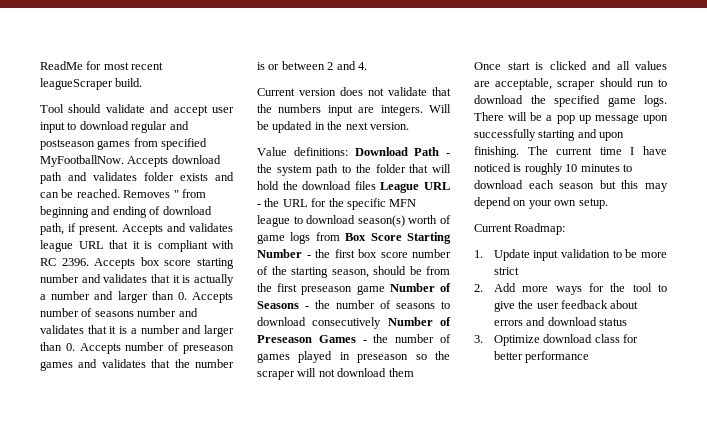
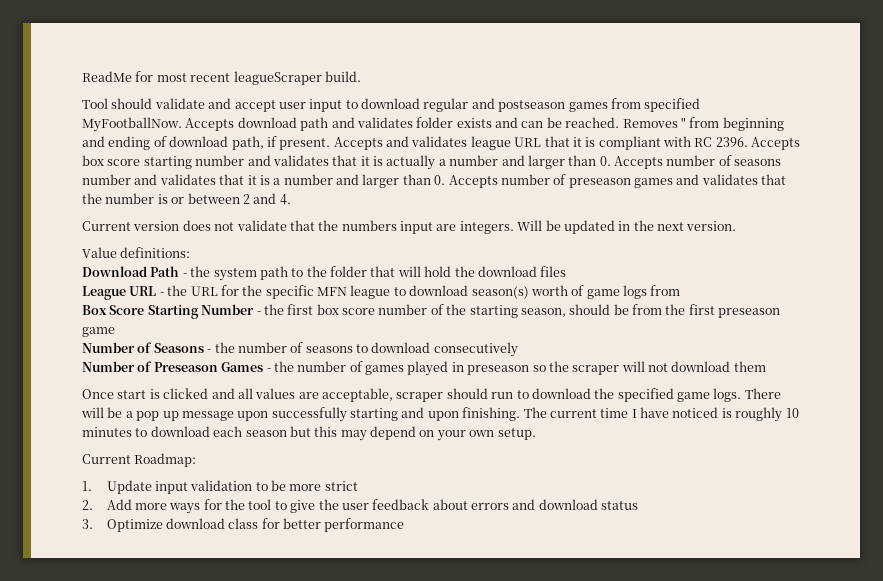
(348, 151) none -> (191, 252) //
(376, 185) none -> (567, 271) //
(340, 236) none -> (681, 290) //
(385, 290) none -> (115, 332) //
(382, 323) none -> (518, 349) //

